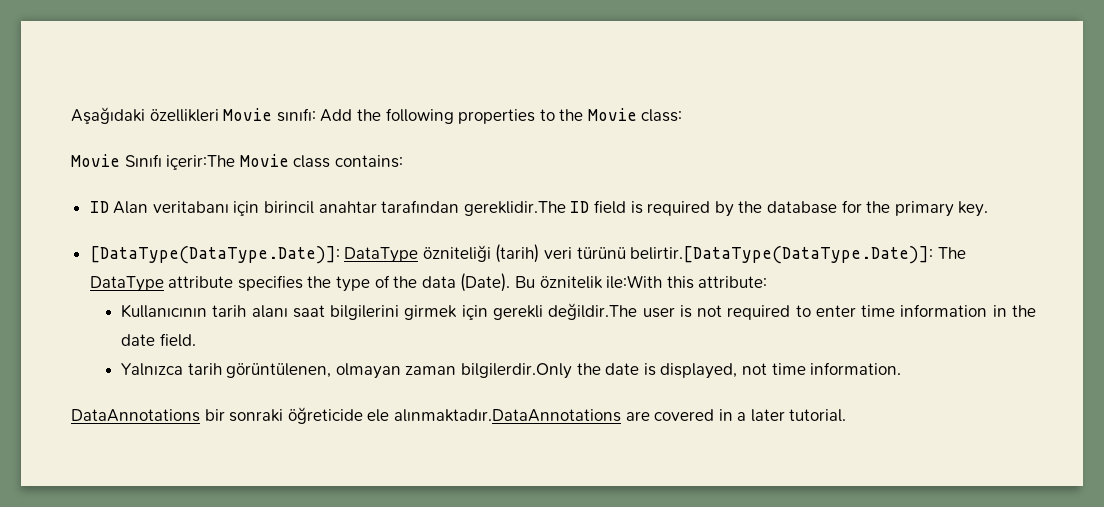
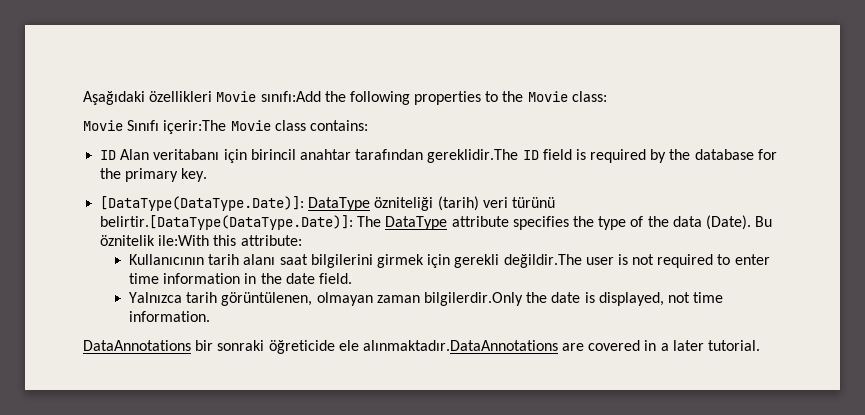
[276,108,353,122] sınıfı: Add -> [260,91,321,102] sınıfı:Add

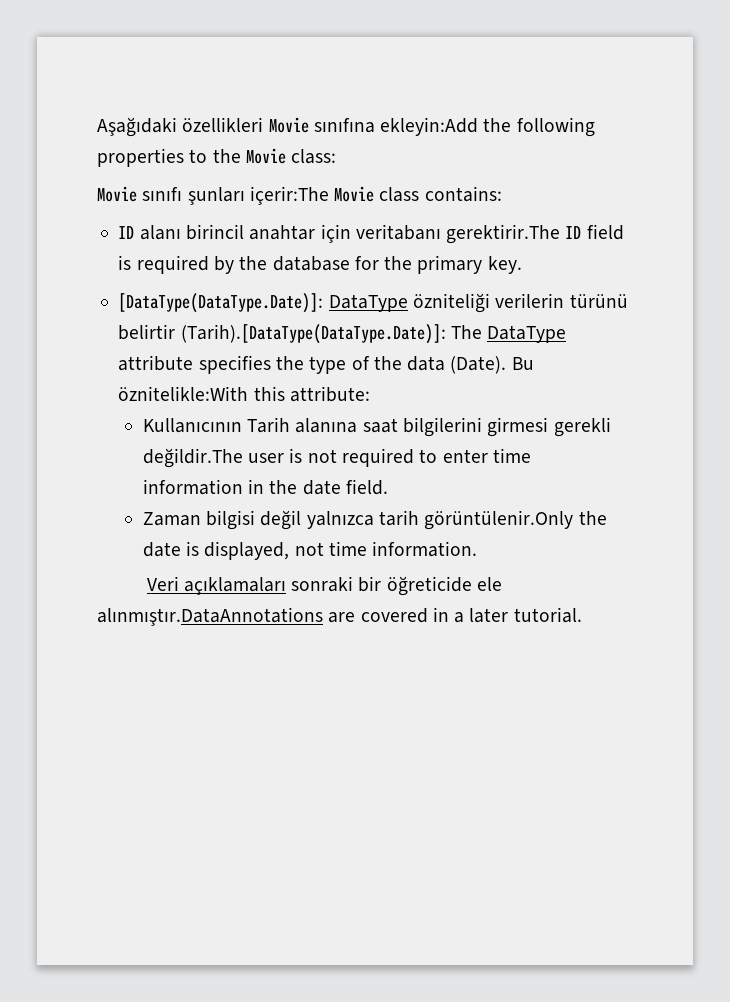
[260,91,321,102] sınıfı:Add -> [313,117,479,136] sınıfına ekleyin:Add
[127,120,160,131] Sınıfı -> [142,187,245,205] sınıfı şunları
[120,149,519,163] Alan veritabanı için birincil anahtar tarafından gereklidir.The -> [139,224,561,244] alanı birincil anahtar için veritabanı gerektirir.The
[437,196,555,211] [100,215,354,230] (tarih) veri türünü belirtir.[DataType(DataType.Date)]: -> [495,293,628,308] [118,324,446,344] verilerin türünü belirtir (Tarih).[DataType(DataType.Date)]:
[100,235,210,246] öznitelik ile:With -> [118,386,249,401] öznitelikle:With
[208,254,451,268] tarih alanı saat bilgilerini girmek için -> [247,417,549,437] Tarih alanına saat bilgilerini girmesi
[129,292,523,306] Yalnızca tarih görüntülenen, olmayan zaman bilgilerdir.Only -> [142,510,574,530] Zaman bilgisi değil yalnızca tarih görüntülenir.Only
[83,340,265,351] DataAnnotations bir sonraki -> [146,576,382,595] Veri açıklamaları sonraki bir
[362,340,558,351] alınmaktadır.DataAnnotations -> [97,607,323,626] alınmıştır.DataAnnotations

